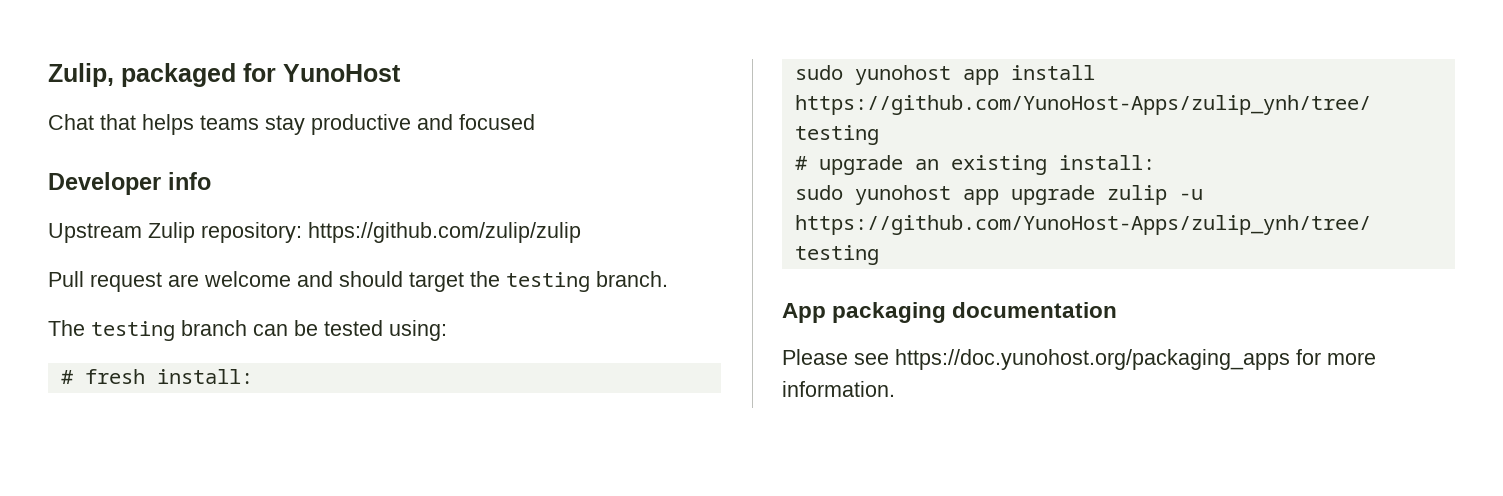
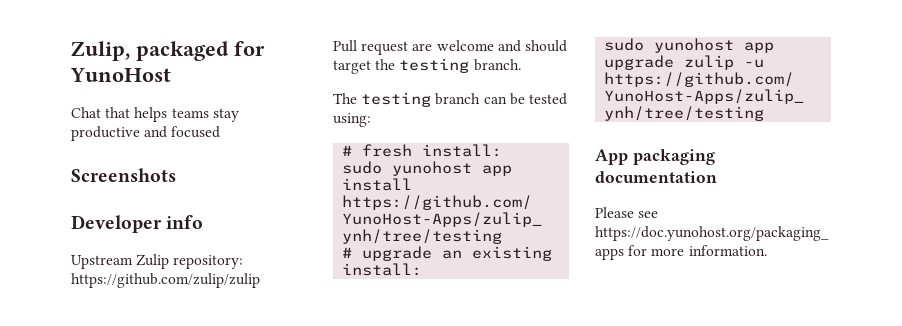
(535, 122) none -> [71,168,176,182] // Screenshots

